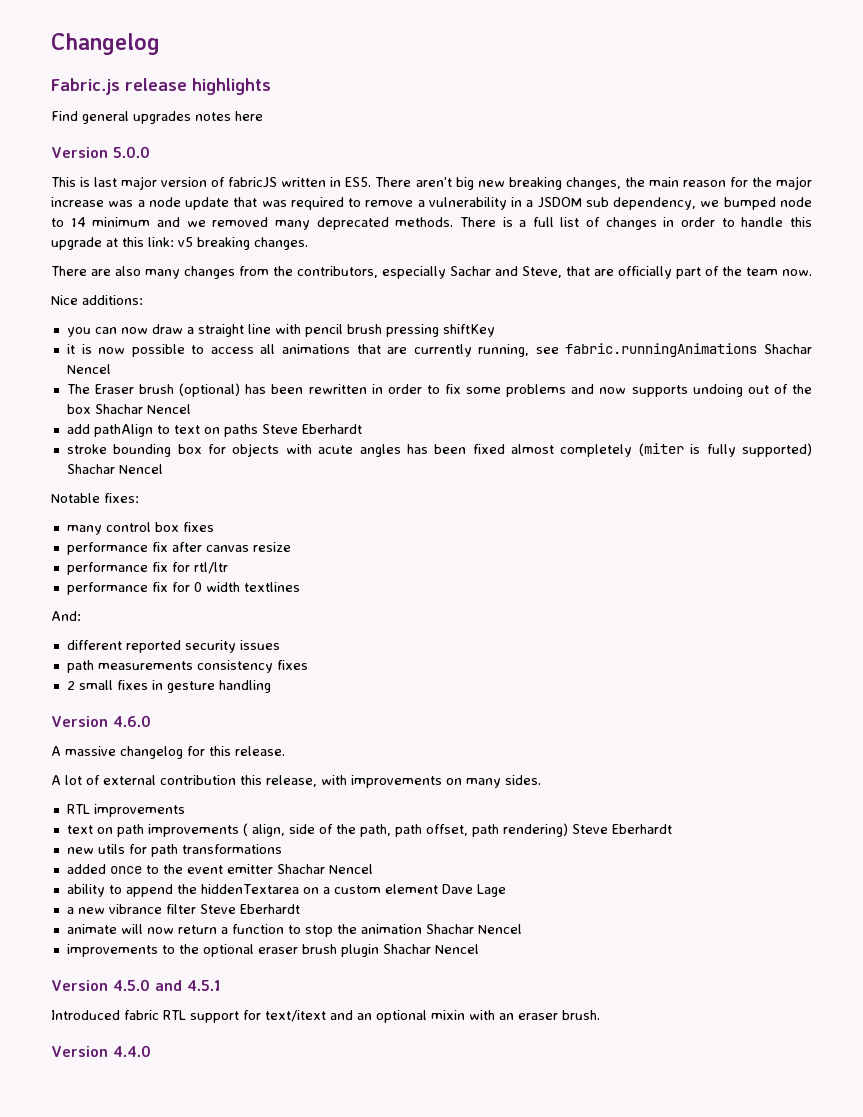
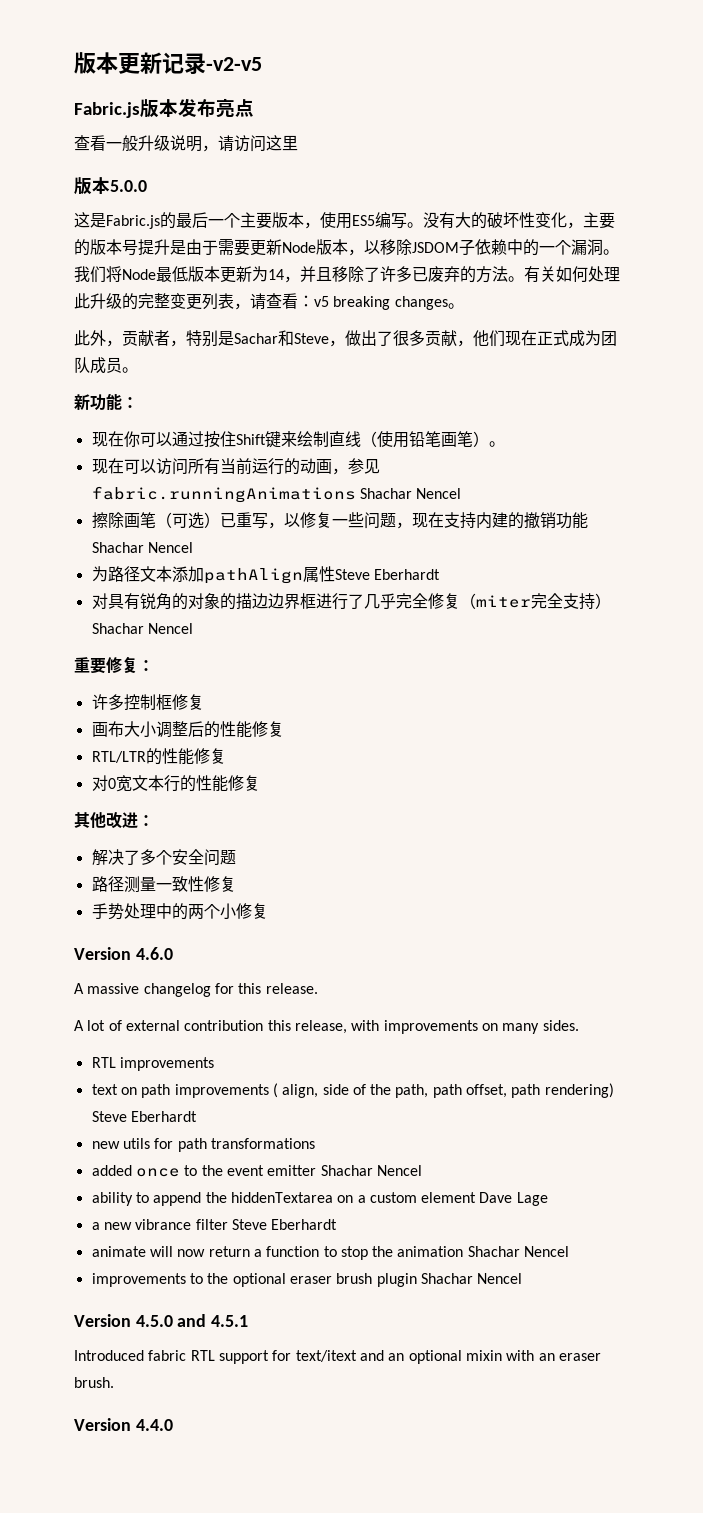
[51,33,160,55] [51,78,271,95] [51,111,263,124] [51,146,150,158] [51,176,812,190] [51,197,812,210] [51,217,812,230] [51,237,308,250] [51,266,812,279] [51,295,143,305] [66,324,495,337] [66,343,812,357] [66,364,111,374] [66,383,813,397] [66,404,191,414] [66,424,362,437] [66,443,812,457] [66,464,163,474] [51,493,139,503] [66,522,214,535] [66,542,291,555] [66,562,228,575] [66,582,300,595] [51,611,81,621] [66,640,280,653] [66,660,308,673] [66,680,271,693] Changelog // Fabric.js release highlights // Find general upgrades notes here // Version 5.0.0 // This is last major version of fabricJS written in ES5. There aren't big new breaking changes, the main reason for the major increase was a node update that was required to remove a vulnerability in a JSDOM sub dependency, we bumped node to 14 minimum and we removed many deprecated methods. There is a full list of changes in order to handle this upgrade at this link: v5 breaking changes. // There are also many changes from the contributors, especially Sachar and Steve, that are officially part of the team now. // Nice additions: // you can now draw a straight line with pencil brush pressing shiftKey // it is now possible to access all animations that are currently running, see fabric.runningAnimations Shachar Nencel // The Eraser brush (optional) has been rewritten in order to fix some problems and now supports undoing out of the box Shachar Nencel // add pathAlign to text on paths Steve Eberhardt // stroke bounding box for objects with acute angles has been fixed almost completely (miter is fully supported) Shachar Nencel // Notable fixes: // many control box fixes // performance fix after canvas resize // performance fix for rtl/ltr // performance fix for 0 width textlines // And: // different reported security issues // path measurements consistency fixes // 2 small fixes in gesture handling -> [74,52,262,75] [74,98,254,118] [74,135,298,152] [74,177,147,195] [74,212,615,229] [74,239,619,256] [74,266,620,283] [74,293,464,310] [74,330,617,347] [74,357,138,374] [74,393,138,411] [91,431,505,448] [91,458,380,475] [91,486,462,503] [91,512,588,529] [91,542,193,553] [91,566,440,584] [91,593,611,610] [91,623,193,634] [74,656,154,674] [91,694,204,711] [91,721,284,738] [91,748,226,765] [91,775,260,792] [74,812,154,829] [91,849,236,866] [91,876,236,893] [91,903,268,920] 版本更新记录-v2-v5 // Fabric.js版本发布亮点 // 查看一般升级说明，请访问这里 // 版本5.0.0 // 这是Fabric.js的最后一个主要版本，使用ES5编写。没有大的破坏性变化，主要的版本号提升是由于需要更新Node版本，以移除JSDOM子依赖中的一个漏洞。我们将Node最低版本更新为14，并且移除了许多已废弃的方法。有关如何处理此升级的完整变更列表，请查看：v5 breaking changes。 // 此外，贡献者，特别是Sachar和Steve，做出了很多贡献，他们现在正式成为团队成员。 // 新功能： // 现在你可以通过按住Shift键来绘制直线（使用铅笔画笔）。 // 现在可以访问所有当前运行的动画，参见fabric.runningAnimations Shachar Nencel // 擦除画笔（可选）已重写，以修复一些问题，现在支持内建的撤销功能Shachar Nencel // 为路径文本添加pathAlign属性Steve Eberhardt // 对具有锐角的对象的描边边界框进行了几乎完全修复（miter完全支持）Shachar Nencel // 重要修复： // 许多控制框修复 // 画布大小调整后的性能修复 // RTL/LTR的性能修复 // 对0宽文本行的性能修复 // 其他改进： // 解决了多个安全问题 // 路径测量一致性修复 // 手势处理中的两个小修复

